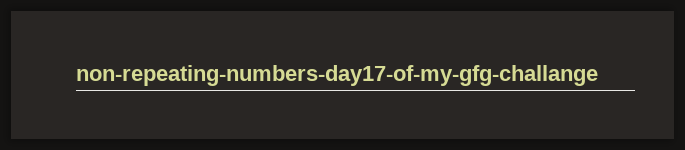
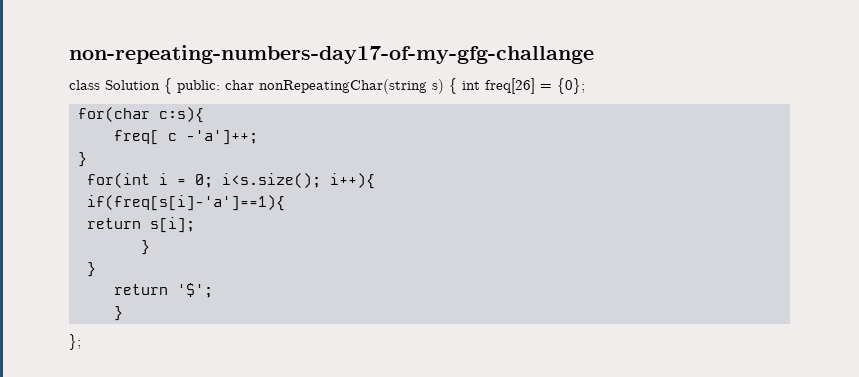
(598, 75) none -> [69,78,585,94] [78,107,204,123] [114,130,258,145] [78,152,87,167] [87,173,375,189] [87,195,285,211] [87,217,195,233] [141,240,150,255] [87,262,96,277] [114,283,213,298] [114,306,123,321] [69,334,81,350] // class Solution { public: char nonRepeatingChar(string s) { int freq[26] = {0}; // for(char c:s){ // freq[ c -'a']++; // } // for(int i = 0; i<s.size(); i++){ // if(freq[s[i]-'a']==1){ // return s[i]; // } // } // return '$'; // } // };

